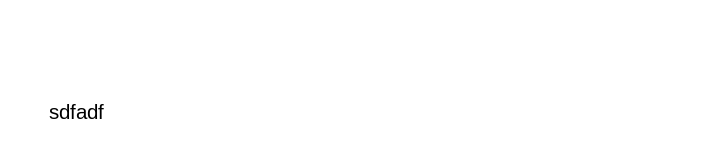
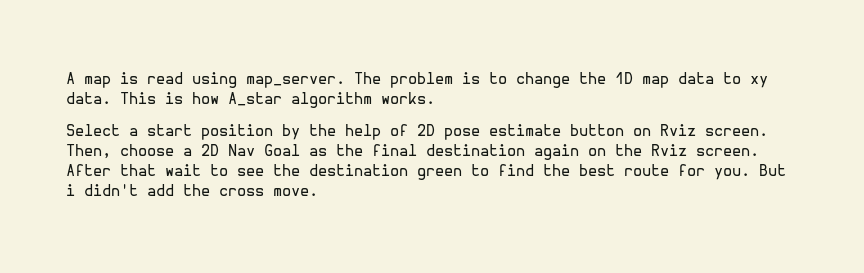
[49,104,104,119] sdfadf -> [66,72,768,88] [66,92,435,108] [66,124,768,140] [66,144,759,160] [66,164,786,180] [66,184,318,196] A map is read using map_server. The problem is to change the 1D map data to xy data. This is how A_star algorithm works. // Select a start position by the help of 2D pose estimate button on Rviz screen. Then, choose a 2D Nav Goal as the final destination again on the Rviz screen. After that wait to see the destination green to find the best route for you. But i didn't add the cross move.

